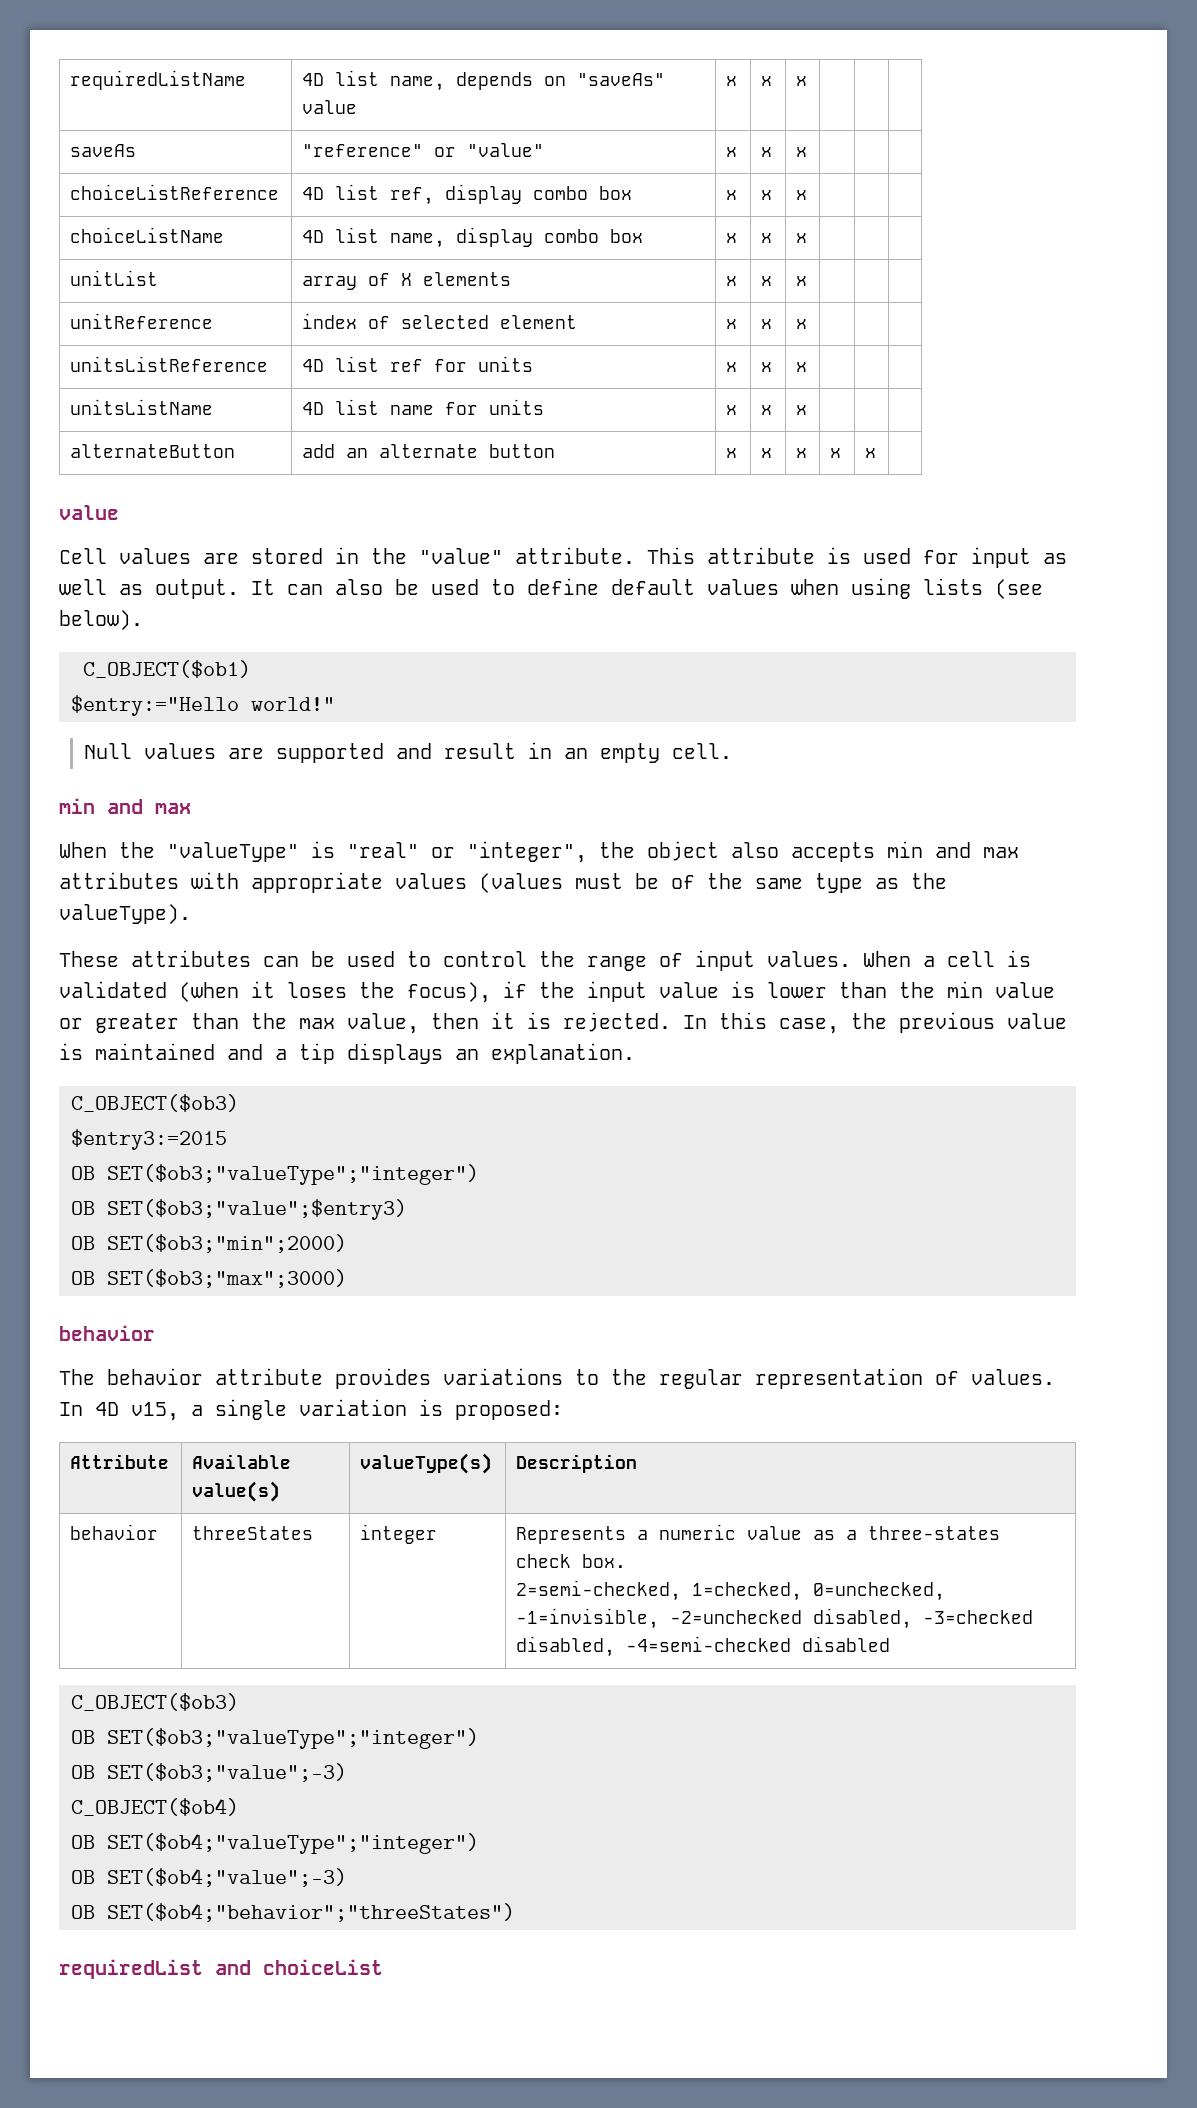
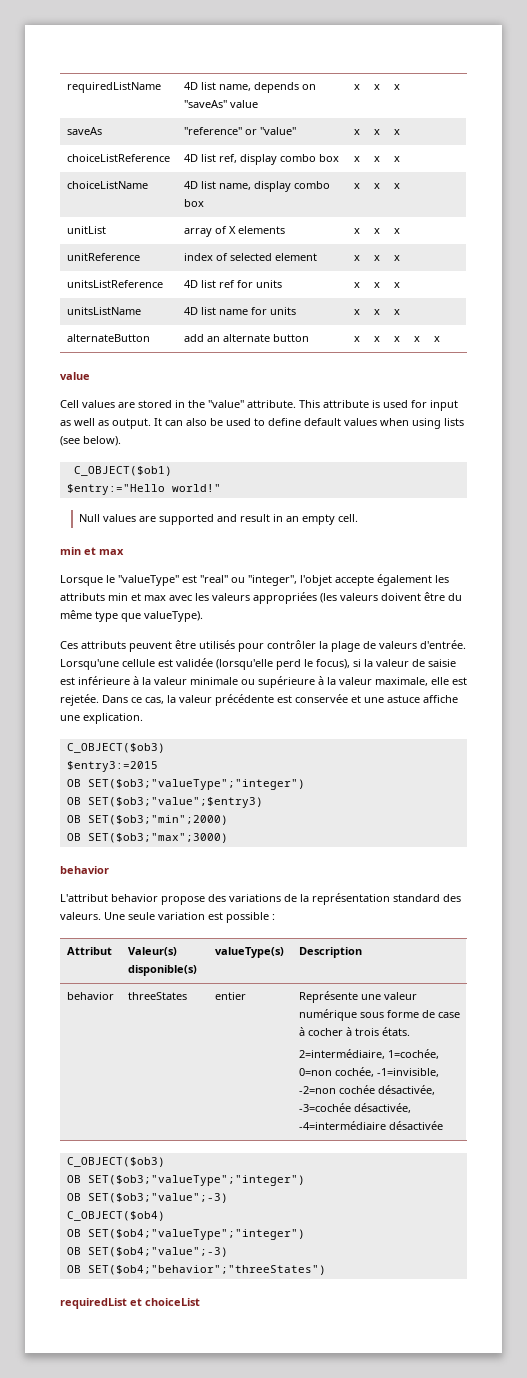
[107,799,143,814] and -> [84,547,96,555] et
[59,841,1019,863] [59,872,947,893] [59,904,191,924] [59,950,1031,971] [59,981,1055,1003] [59,1012,1067,1034] [59,1043,635,1064] When the "valueType" is "real" or "integer", the object also accepts min and max attributes with appropriate values (values must be of the same type as the valueType). // These attributes can be used to control the range of input values. When a cell is validated (when it loses the focus), if the input value is lower than the min value or greater than the max value, then it is rejected. In this case, the previous value is maintained and a tip displays an explanation. -> [60,574,449,586] [60,592,462,604] [60,610,203,622] [60,640,466,652] [60,658,456,670] [60,676,467,688] [60,694,458,706] [60,713,143,724] Lorsque le "valueType" est "real" ou "integer", l'objet accepte également les attributs min et max avec les valeurs appropriées (les valeurs doivent être du même type que valueType). // Ces attributs peuvent être utilisés pour contrôler la plage de valeurs d'entrée. Lorsqu'une cellule est validée (lorsqu'elle perd le focus), si la valeur de saisie est inférieure à la valeur minimale ou supérieure à la valeur maximale, elle est rejetée. Dans ce cas, la valeur précédente est conservée et une astuce affiche une explication.
[59,1368,1055,1389] [59,1399,563,1421] [70,1454,170,1469] [192,1454,292,1469] [192,1481,281,1502] [360,1453,493,1474] [516,1454,638,1473] [70,1524,159,1540] [192,1526,314,1540] [360,1524,438,1544] [516,1524,1001,1544] [516,1554,627,1568] [516,1580,946,1601] [516,1608,1034,1629] [516,1636,891,1657] The behavior attribute provides variations to the regular representation of values. In 4D v15, a single variation is proposed: // Attribute | Available value(s) | valueType(s) | Description // behavior | threeStates | integer | Represents a numeric value as a three-states check box. // 2=semi-checked, 1=checked, 0=unchecked, -1=invisible, -2=unchecked disabled, -3=checked disabled, -4=semi-checked disabled -> [60,893,461,905] [60,912,275,923] [66,947,112,955] [127,947,177,956] [127,965,197,976] [214,947,284,958] [298,947,362,958] [66,992,114,1000] [127,992,187,1000] [214,992,246,1000] [298,991,417,1003] [298,1009,460,1021] [298,1027,410,1036] [298,1049,439,1059] [298,1067,439,1077] [298,1085,435,1095] [298,1103,411,1113] [298,1121,443,1130] L'attribut behavior propose des variations de la représentation standard des valeurs. Une seule variation est possible : // Attribut | Valeur(s) disponible(s) | valueType(s) | Description // behavior | threeStates | entier | Représente une valeur numérique sous forme de case à cocher à trois états. // 2=intermédiaire, 1=cochée, 0=non cochée, -1=invisible, -2=non cochée désactivée, -3=cochée désactivée, -4=intermédiaire désactivée
[215,1960,251,1975] and -> [130,1298,142,1306] et

